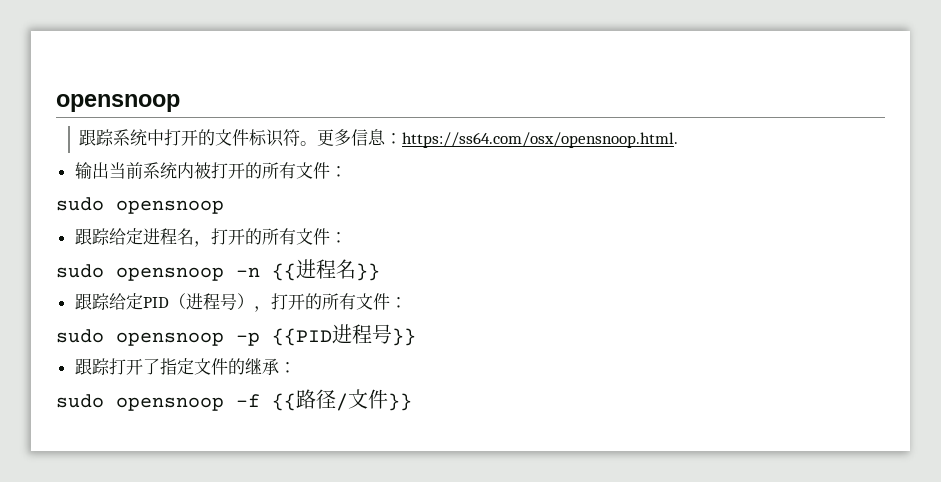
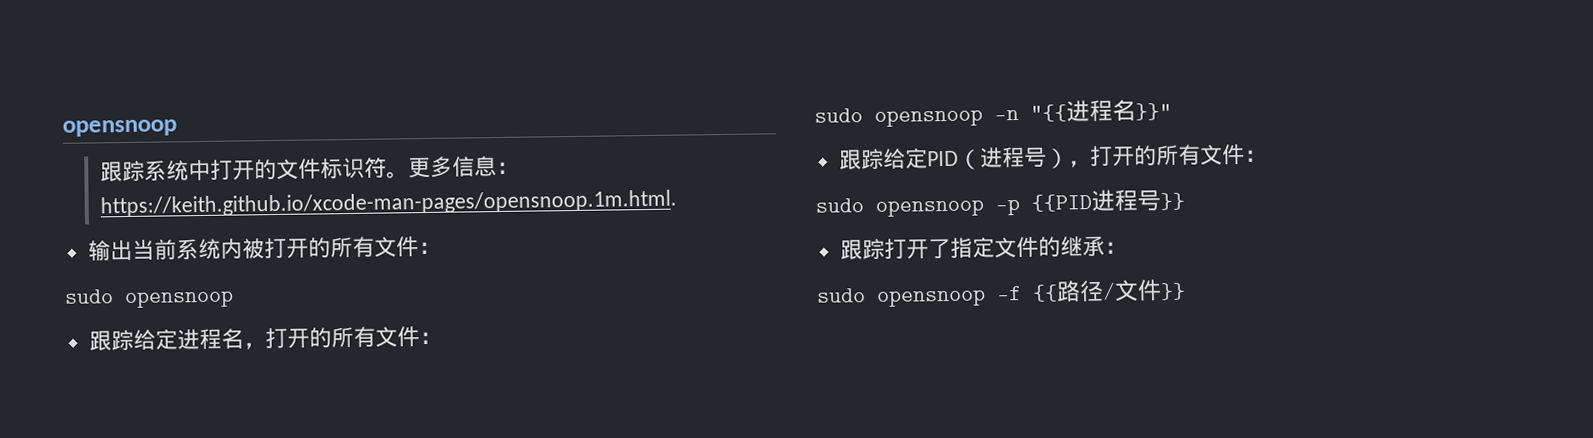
[402,132,679,148] https://ss64.com/osx/opensnoop.html. -> [99,189,677,218] https://keith.github.io/xcode-man-pages/opensnoop.1m.html.
[272,259,380,281] {{进程名}} -> [1030,99,1172,123] "{{进程名}}"

